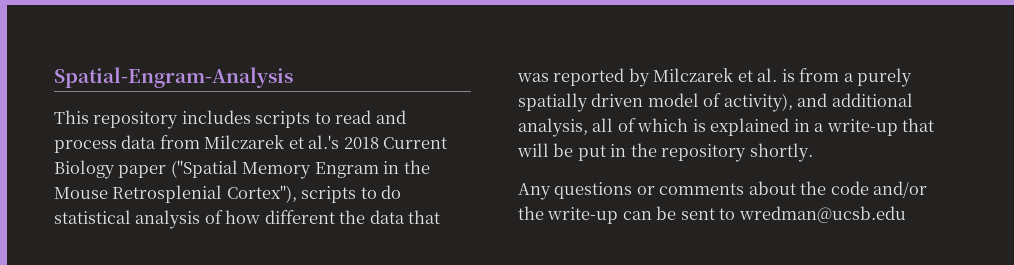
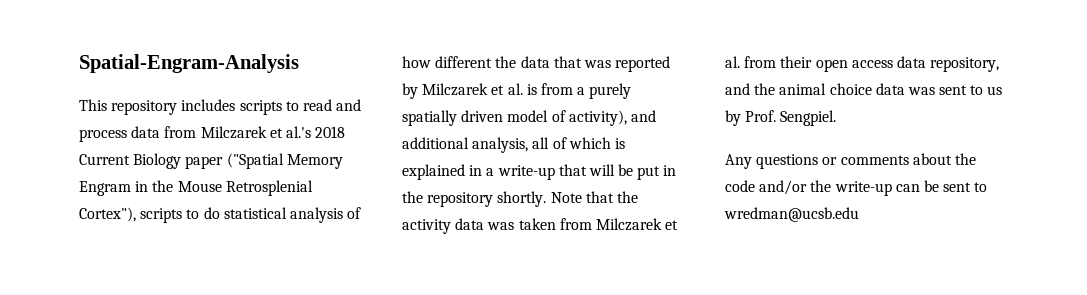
(813, 152) none -> [550,191,638,203] [402,218,679,234] [725,56,1000,72] [725,83,1003,95] [725,110,837,126] Note that the activity data was taken from Milczarek et al. from their open access data repository, and the animal choice data was sent to us by Prof. Sengpiel.

